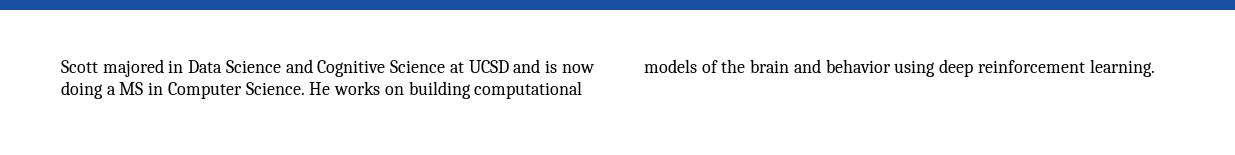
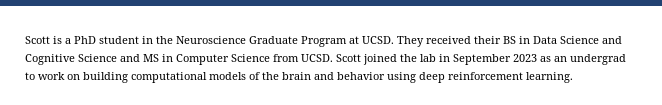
[61,59,164,77] Scott majored -> [25,36,516,47] Scott is a PhD student in the Neuroscience Graduate Program at UCSD. They received their BS
[449,59,595,73] [61,81,381,99] at UCSD and is now doing a MS in Computer Science. He works -> [120,54,626,65] [25,72,65,80] and MS in Computer Science from UCSD. Scott joined the lab in September 2023 as an undergrad to work

